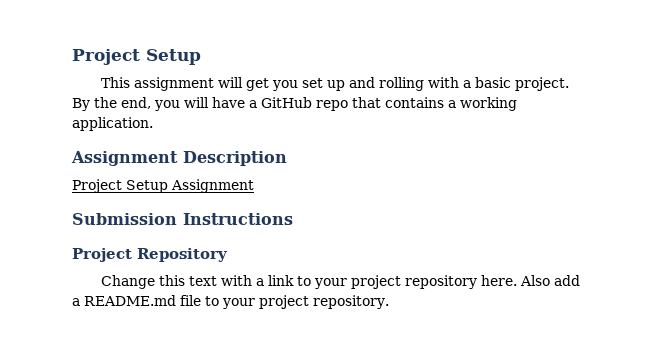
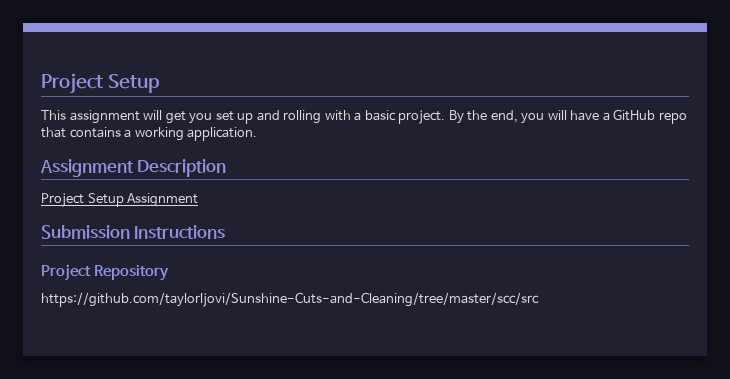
[101,275,581,289] [72,295,389,309] Change this text with a link to your project repository here. Also add a README.md file to your project repository. -> [41,292,539,307] https://github.com/taylorljovi/Sunshine-Cuts-and-Cleaning/tree/master/scc/src

